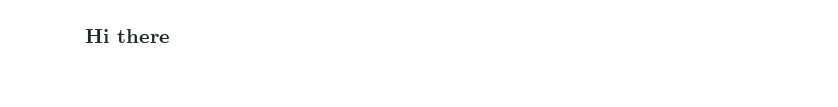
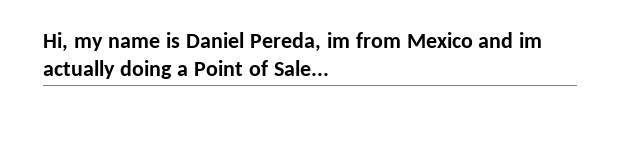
[85,29,170,43] Hi there -> [43,32,543,52] [43,60,329,79] Hi, my name is Daniel Pereda, im from Mexico and im actually doing a Point of Sale...

